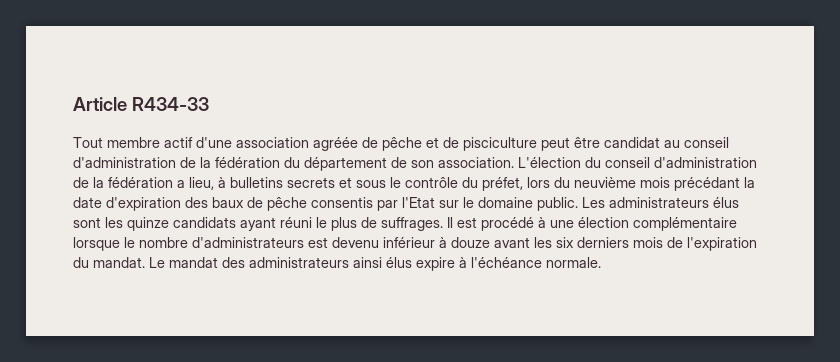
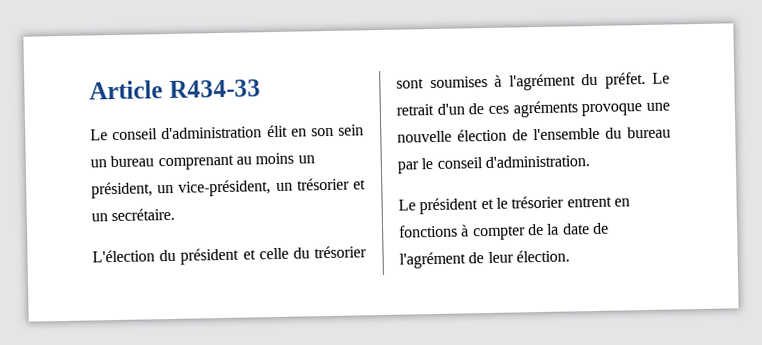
[73,137,729,151] [73,157,757,171] [73,177,755,191] [73,197,739,211] [73,217,737,231] [73,237,757,251] [73,257,601,271] Tout membre actif d'une association agréée de pêche et de pisciculture peut être candidat au conseil d'administration de la fédération du département de son association. L'élection du conseil d'administration de la fédération a lieu, à bulletins secrets et sous le contrôle du préfet, lors du neuvième mois précédant la date d'expiration des baux de pêche consentis par l'Etat sur le domaine public. Les administrateurs élus sont les quinze candidats ayant réuni le plus de suffrages. Il est procédé à une élection complémentaire lorsque le nombre d'administrateurs est devenu inférieur à douze avant les six derniers mois de l'expiration du mandat. Le mandat des administrateurs ainsi élus expire à l'échéance normale. -> [90,124,364,141] [90,152,315,171] [91,177,366,199] [91,207,176,222] [92,245,367,265] [396,72,670,91] [396,100,670,118] [397,126,671,143] [397,155,590,174] [398,195,630,215] [399,222,609,241] [399,249,570,269] Le conseil d'administration élit en son sein un bureau comprenant au moins un président, un vice-président, un trésorier et un secrétaire. // L'élection du président et celle du trésorier sont soumises à l'agrément du préfet. Le retrait d'un de ces agréments provoque une nouvelle élection de l'ensemble du bureau par le conseil d'administration. // Le président et le trésorier entrent en fonctions à compter de la date de l'agrément de leur élection.

